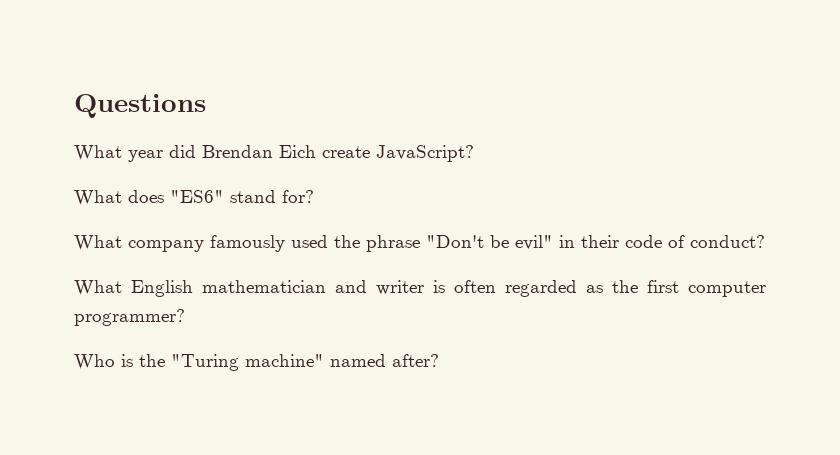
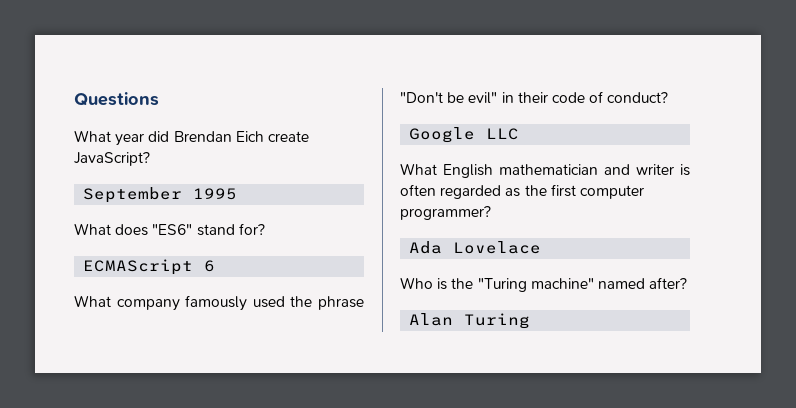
(474, 153) none -> [83,187,238,203] // September 1995
(314, 196) none -> [83,259,216,275] // ECMAScript 6
(765, 241) none -> [409,127,520,143] // Google LLC
(185, 317) none -> [409,241,542,254] // Ada Lovelace
(439, 360) none -> [409,313,531,329] // Alan Turing

